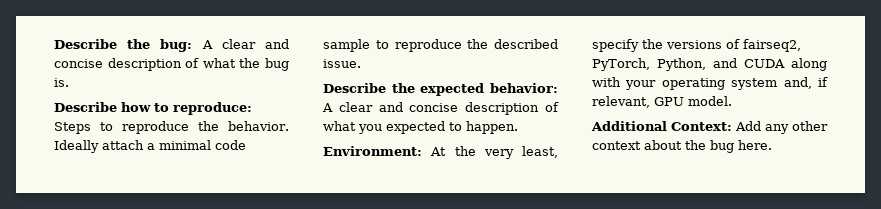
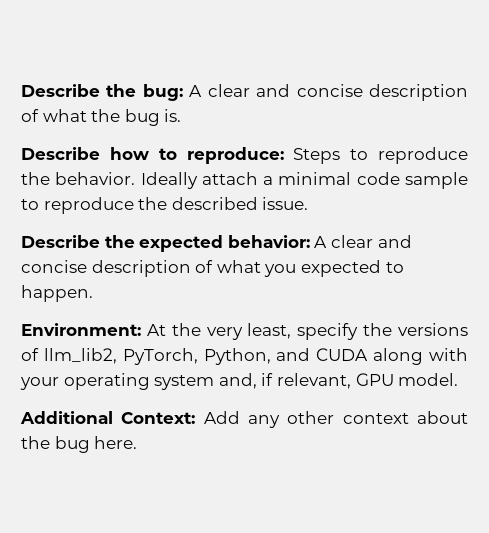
[743,39,801,52] fairseq2, -> [43,348,117,364] llm_lib2,

